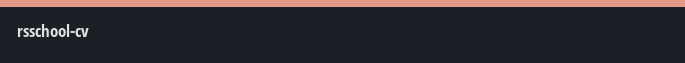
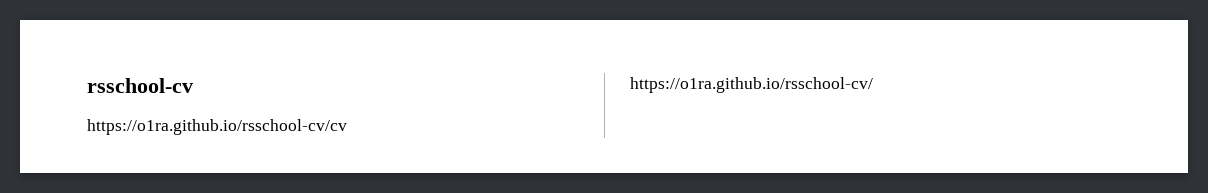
(89, 30) none -> [87,119,347,135] [630,77,873,93] // https://o1ra.github.io/rsschool-cv/cv https://o1ra.github.io/rsschool-cv/

